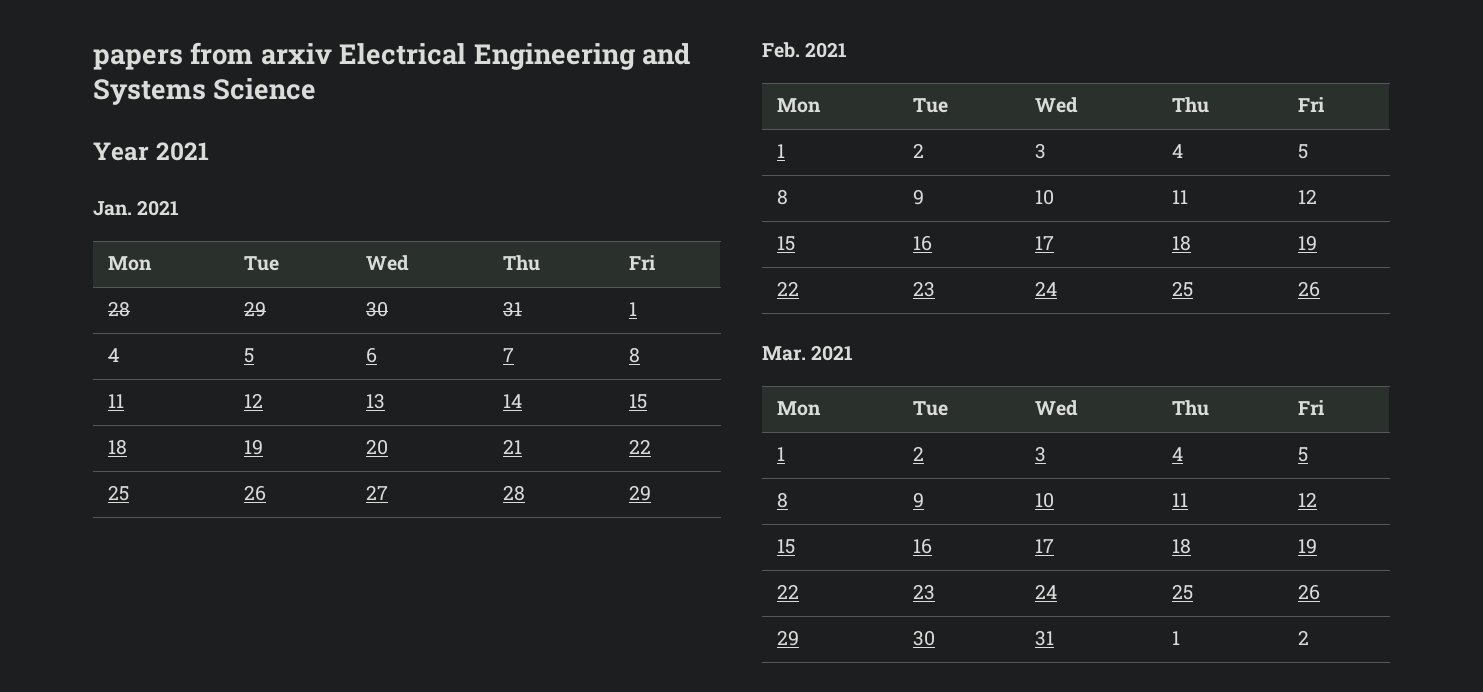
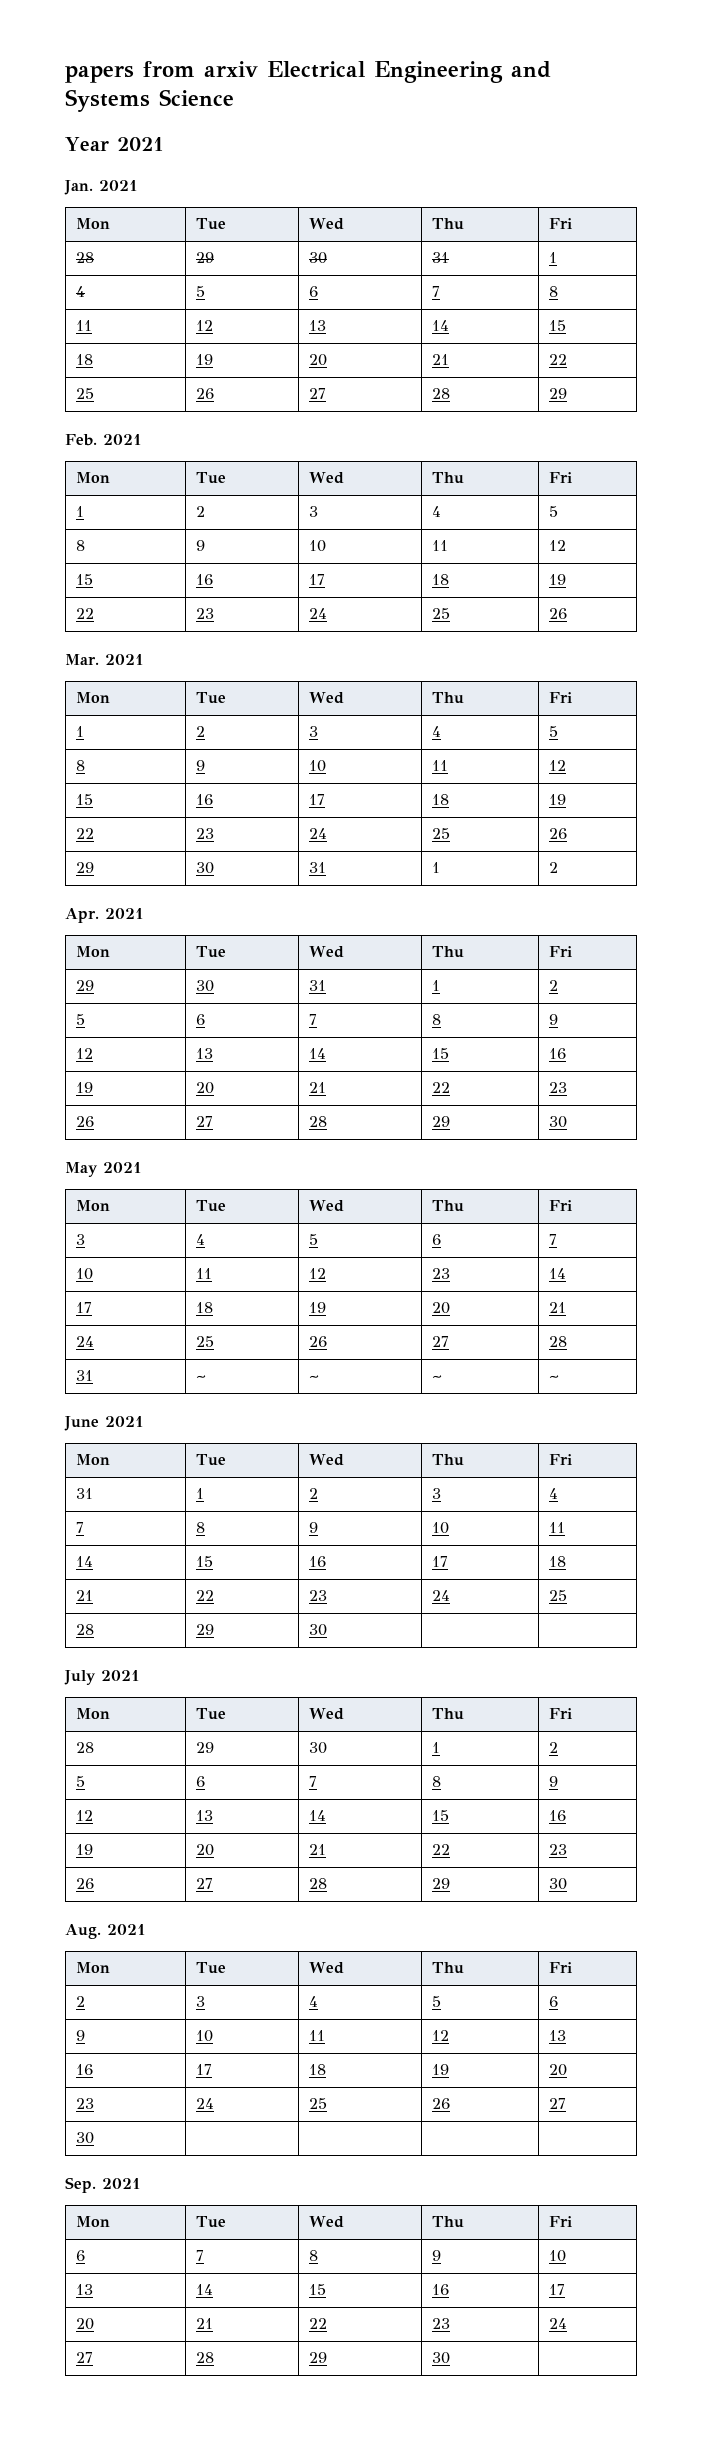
(1309, 637) none -> [65,908,144,923] [76,946,111,957] [196,946,227,958] [309,946,345,958] [432,946,465,958] [549,946,573,957] [76,980,95,991] [196,980,215,992] [309,980,327,991] [432,980,441,991] [549,980,559,991] [76,1014,86,1025] [196,1014,206,1025] [309,1014,318,1025] [432,1014,442,1025] [549,1014,559,1025] [76,1048,94,1059] [196,1048,214,1059] [309,1048,327,1059] [432,1048,450,1059] [549,1048,567,1059] [76,1082,94,1093] [196,1082,215,1094] [309,1082,327,1093] [432,1082,451,1093] [549,1082,568,1093] [76,1116,95,1127] [196,1116,214,1127] [309,1116,328,1127] [432,1116,451,1127] [549,1116,568,1128] [65,1162,142,1177] [76,1200,111,1211] [196,1200,227,1212] [309,1200,345,1212] [432,1200,465,1212] [549,1200,573,1211] [76,1234,86,1245] [196,1234,206,1245] [309,1234,319,1245] [432,1234,442,1245] [549,1234,558,1245] [76,1268,94,1280] [196,1268,213,1279] [309,1268,327,1279] [432,1268,451,1279] [549,1268,567,1279] [76,1302,93,1313] [196,1302,214,1313] [309,1302,327,1313] [432,1302,451,1314] [549,1302,567,1313] [76,1336,95,1347] [196,1336,215,1347] [309,1336,328,1347] [432,1336,450,1347] [549,1336,568,1347] [76,1370,94,1381] [196,1375,207,1381] [309,1375,320,1381] [432,1375,443,1381] [549,1375,560,1381] [64,1416,144,1431] [76,1454,111,1465] [196,1454,227,1466] [309,1454,345,1466] [432,1454,465,1466] [549,1454,573,1465] [76,1488,94,1499] [196,1488,205,1499] [309,1488,319,1499] [432,1488,442,1499] [549,1488,559,1499] [76,1522,85,1533] [196,1522,206,1533] [309,1522,319,1533] [432,1522,450,1534] [549,1522,566,1533] [76,1556,94,1567] [196,1556,214,1567] [309,1556,327,1567] [432,1556,449,1567] [549,1556,567,1567] [76,1590,94,1601] [196,1590,215,1601] [309,1590,328,1601] [432,1590,451,1601] [549,1590,568,1601] [76,1624,95,1635] [196,1624,215,1635] [309,1624,328,1636] [64,1670,140,1685] [76,1708,111,1719] [196,1708,227,1720] [309,1708,345,1720] [432,1708,465,1720] [549,1708,573,1719] [76,1742,95,1753] [196,1742,215,1753] [309,1742,328,1754] [432,1742,441,1753] [549,1742,559,1753] [76,1776,86,1787] [196,1776,206,1787] [309,1776,318,1787] [432,1776,442,1787] [549,1776,559,1787] [76,1810,94,1821] [196,1810,214,1821] [309,1810,327,1821] [432,1810,450,1821] [549,1810,567,1821] [76,1844,94,1855] [196,1844,215,1856] [309,1844,327,1855] [432,1844,451,1855] [549,1844,568,1855] [76,1878,95,1889] [196,1878,214,1889] [309,1878,328,1889] [432,1878,451,1889] [549,1878,568,1890] [65,1924,146,1939] [76,1962,111,1973] [196,1962,227,1974] [309,1962,345,1974] [432,1962,465,1974] [549,1962,573,1973] [76,1996,86,2007] [196,1996,206,2007] [309,1996,319,2007] [432,1996,442,2007] [549,1996,559,2007] [76,2030,86,2041] [196,2030,214,2042] [309,2030,326,2041] [432,2030,450,2041] [549,2030,567,2041] [76,2064,94,2075] [196,2064,213,2075] [309,2064,327,2075] [432,2064,450,2075] [549,2064,568,2076] [76,2098,95,2109] [196,2098,215,2109] [309,2098,328,2109] [432,2098,451,2109] [549,2098,567,2109] [76,2132,95,2144] [65,2177,141,2193] [76,2216,111,2227] [196,2216,227,2228] [309,2216,345,2228] [432,2216,465,2228] [549,2216,573,2227] [76,2250,86,2261] [196,2250,205,2261] [309,2250,319,2261] [432,2250,442,2261] [549,2250,567,2262] [76,2284,94,2295] [196,2284,214,2295] [309,2284,327,2295] [432,2284,450,2295] [549,2284,566,2295] [76,2318,95,2330] [196,2318,214,2329] [309,2318,328,2329] [432,2318,451,2329] [549,2318,568,2329] [76,2352,94,2363] [196,2352,215,2363] [309,2352,328,2363] [432,2352,451,2364] // Apr. 2021 // Mon | Tue | Wed | Thu | Fri // 29 | 30 | 31 | 1 | 2 // 5 | 6 | 7 | 8 | 9 // 12 | 13 | 14 | 15 | 16 // 19 | 20 | 21 | 22 | 23 // 26 | 27 | 28 | 29 | 30 // May 2021 // Mon | Tue | Wed | Thu | Fri // 3 | 4 | 5 | 6 | 7 // 10 | 11 | 12 | 23 | 14 // 17 | 18 | 19 | 20 | 21 // 24 | 25 | 26 | 27 | 28 // 31 | ~ | ~ | ~ | ~ // June 2021 // Mon | Tue | Wed | Thu | Fri // 31 | 1 | 2 | 3 | 4 // 7 | 8 | 9 | 10 | 11 // 14 | 15 | 16 | 17 | 18 // 21 | 22 | 23 | 24 | 25 // 28 | 29 | 30 | | // July 2021 // Mon | Tue | Wed | Thu | Fri // 28 | 29 | 30 | 1 | 2 // 5 | 6 | 7 | 8 | 9 // 12 | 13 | 14 | 15 | 16 // 19 | 20 | 21 | 22 | 23 // 26 | 27 | 28 | 29 | 30 // Aug. 2021 // Mon | Tue | Wed | Thu | Fri // 2 | 3 | 4 | 5 | 6 // 9 | 10 | 11 | 12 | 13 // 16 | 17 | 18 | 19 | 20 // 23 | 24 | 25 | 26 | 27 // 30 | | | | // Sep. 2021 // Mon | Tue | Wed | Thu | Fri // 6 | 7 | 8 | 9 | 10 // 13 | 14 | 15 | 16 | 17 // 20 | 21 | 22 | 23 | 24 // 27 | 28 | 29 | 30 |

